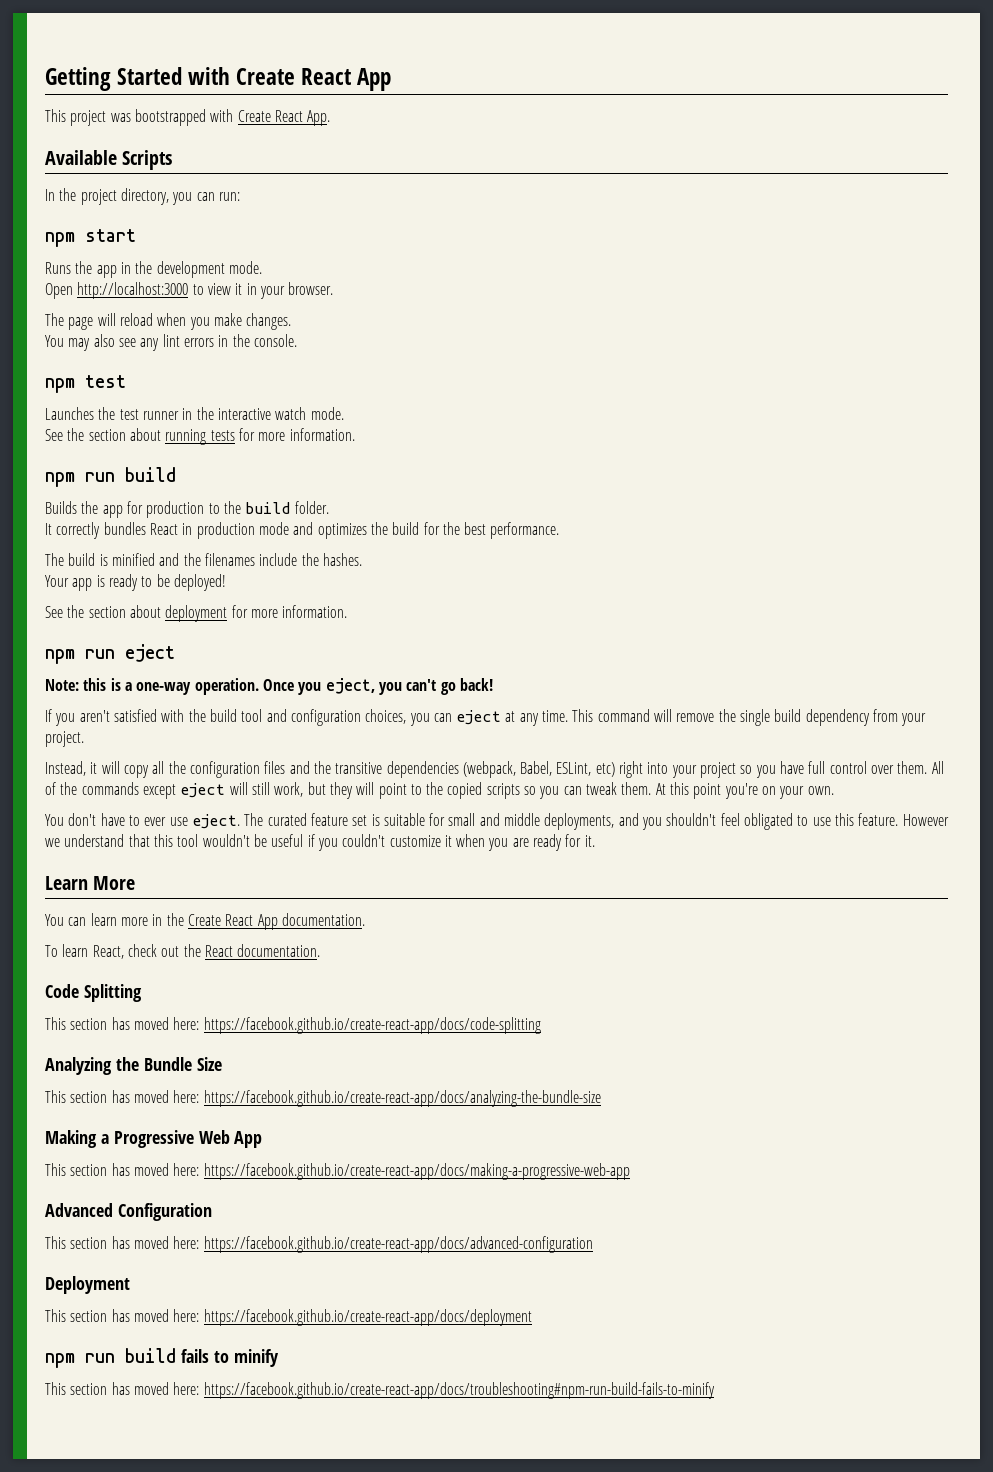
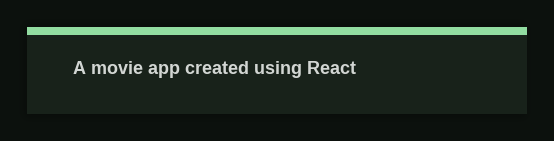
[45,67,392,91] [45,109,331,126] [45,150,173,170] [45,188,240,205] [45,229,136,247] [45,261,262,278] [45,282,334,299] [45,313,292,330] [45,334,297,351] [45,375,126,393] [45,407,344,420] [45,428,355,445] [45,467,176,487] [45,501,329,518] [45,522,560,539] [45,553,362,566] [45,574,226,591] [45,605,348,622] [45,644,175,664] [45,678,493,695] [45,709,927,726] [45,731,84,747] [45,761,944,778] [45,782,834,799] [45,813,949,830] [45,834,595,851] [45,876,136,890] [45,913,365,930] [45,944,321,959] [45,984,142,1002] [45,1017,541,1034] [45,1057,222,1075] [45,1090,601,1107] [45,1130,263,1148] [45,1163,630,1180] [45,1203,212,1221] [45,1236,593,1253] [45,1276,130,1294] [45,1309,532,1326] [45,1348,279,1368] [45,1382,715,1399] Getting Started with Create React App // This project was bootstrapped with Create React App. // Available Scripts // In the project directory, you can run: // npm start // Runs the app in the development mode. // Open http://localhost:3000 to view it in your browser. // The page will reload when you make changes. // You may also see any lint errors in the console. // npm test // Launches the test runner in the interactive watch mode. // See the section about running tests for more information. // npm run build // Builds the app for production to the build folder. // It correctly bundles React in production mode and optimizes the build for the best performance. // The build is minified and the filenames include the hashes. // Your app is ready to be deployed! // See the section about deployment for more information. // npm run eject // Note: this is a one-way operation. Once you eject, you can't go back! // If you aren't satisfied with the build tool and configuration choices, you can eject at any time. This command will remove the single build dependency from your project. // Instead, it will copy all the configuration files and the transitive dependencies (webpack, Babel, ESLint, etc) right into your project so you have full control over them. All of the commands except eject will still work, but they will point to the copied scripts so you can tweak them. At this point you're on your own. // You don't have to ever use eject. The curated feature set is suitable for small and middle deployments, and you shouldn't feel obligated to use this feature. However we understand that this tool wouldn't be useful if you couldn't customize it when you are ready for it. // Learn More // You can learn more in the Create React App documentation. // To learn React, check out the React documentation. // Code Splitting // This section has moved here: https://facebook.github.io/create-react-app/docs/code-splitting // Analyzing the Bundle Size // This section has moved here: https://facebook.github.io/create-react-app/docs/analyzing-the-bundle-size // Making a Progressive Web App // This section has moved here: https://facebook.github.io/create-react-app/docs/making-a-progressive-web-app // Advanced Configuration // This section has moved here: https://facebook.github.io/create-react-app/docs/advanced-configuration // Deployment // This section has moved here: https://facebook.github.io/create-react-app/docs/deployment // npm run build fails to minify // This section has moved here: https://facebook.github.io/create-react-app/docs/troubleshooting#npm-run-build-fails-to-minify -> [73,61,356,78] A movie app created using React

